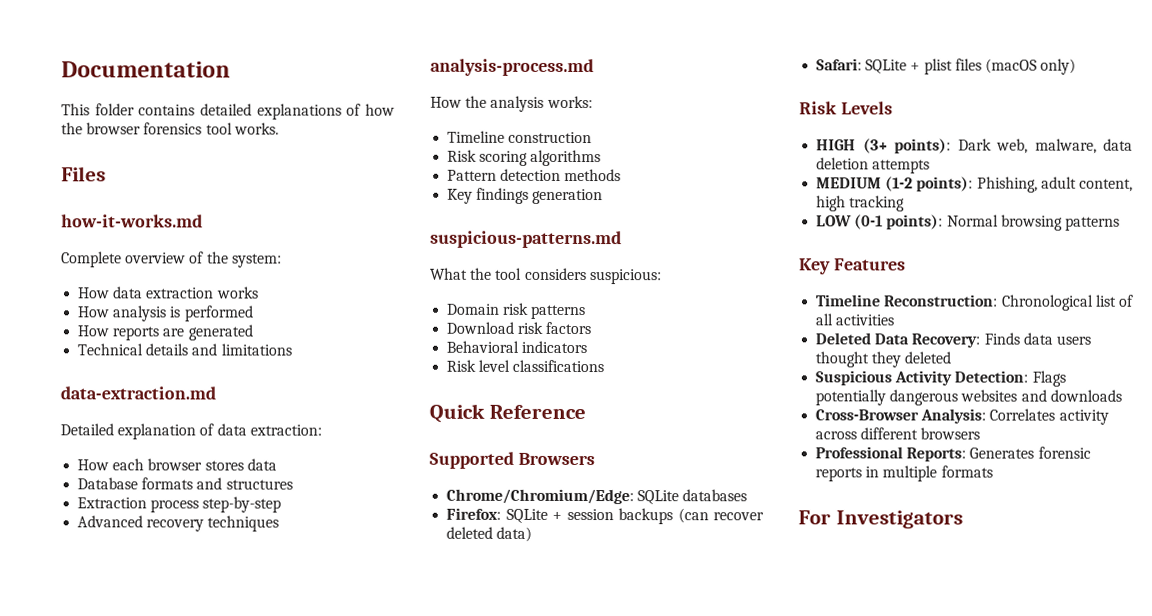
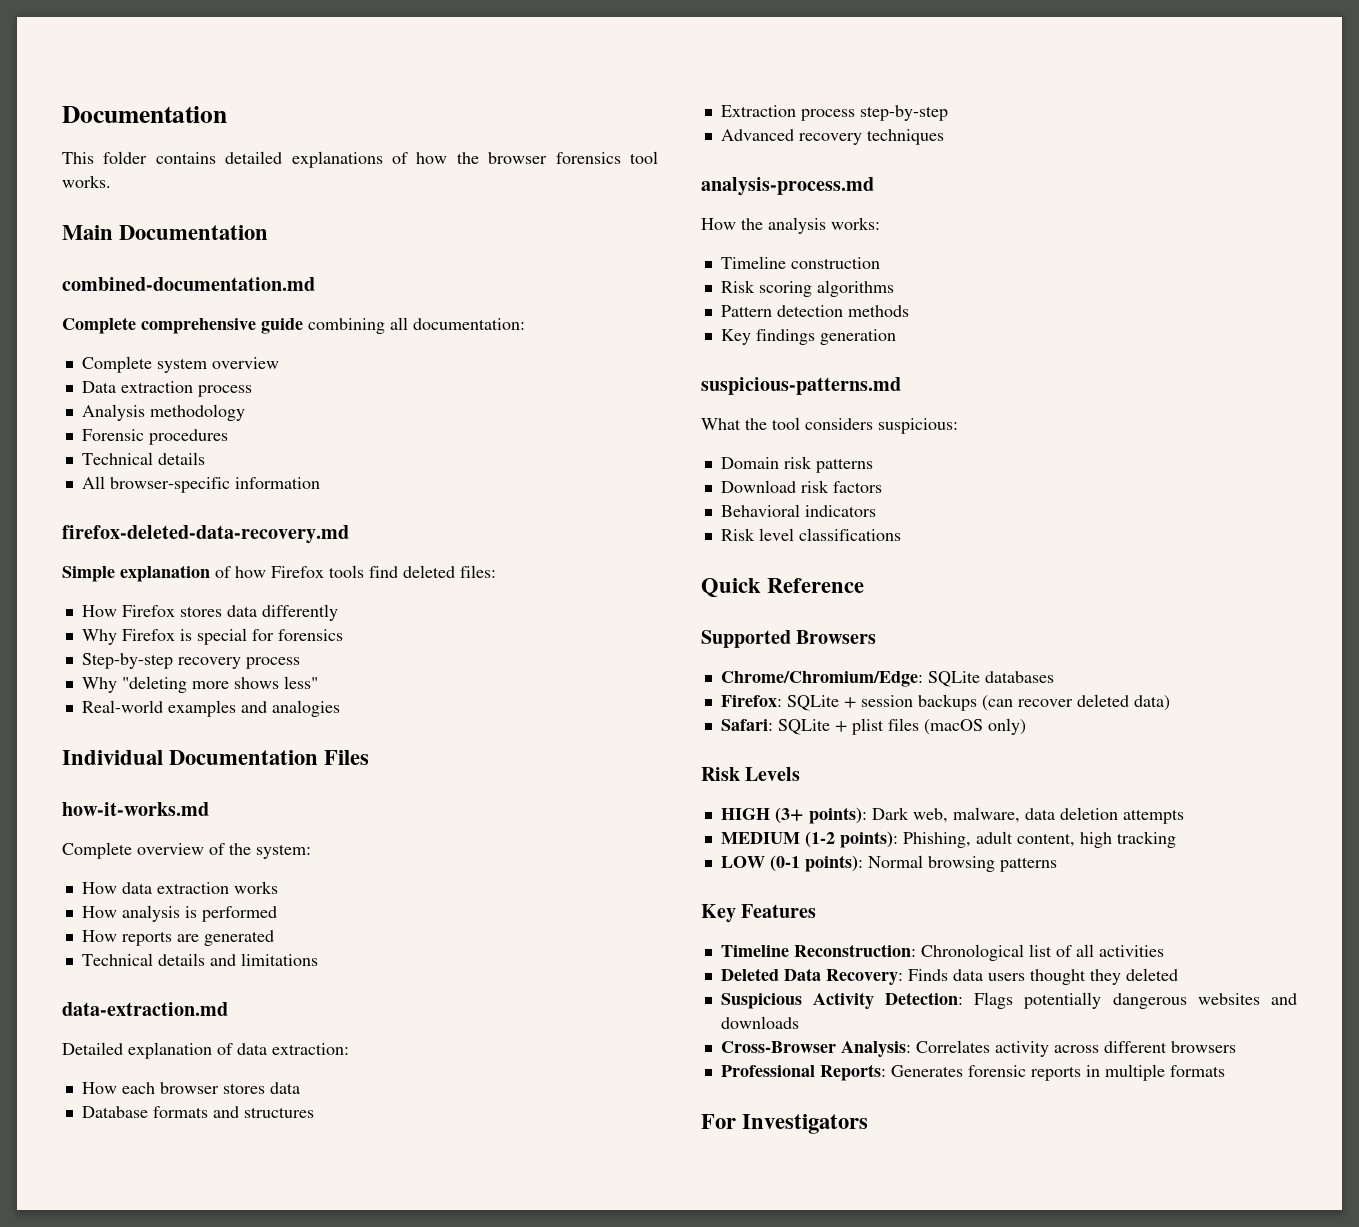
(279, 128) none -> [62,225,269,240] [62,277,315,291] [62,317,525,334] [81,356,279,373] [81,381,252,397] [81,404,245,421] [81,429,228,445] [81,452,205,465] [81,476,320,493] [62,525,349,544] [62,565,496,582] [81,604,338,621] [81,628,343,645] [81,653,300,669] [81,676,318,693] [81,700,340,717] [62,750,319,765] Main Documentation // combined-documentation.md // Complete comprehensive guide combining all documentation: // Complete system overview // Data extraction process // Analysis methodology // Forensic procedures // Technical details // All browser-specific information // firefox-deleted-data-recovery.md // Simple explanation of how Firefox tools find deleted files: // How Firefox stores data differently // Why Firefox is special for forensics // Step-by-step recovery process // Why "deleting more shows less" // Real-world examples and analogies // Individual Documentation

